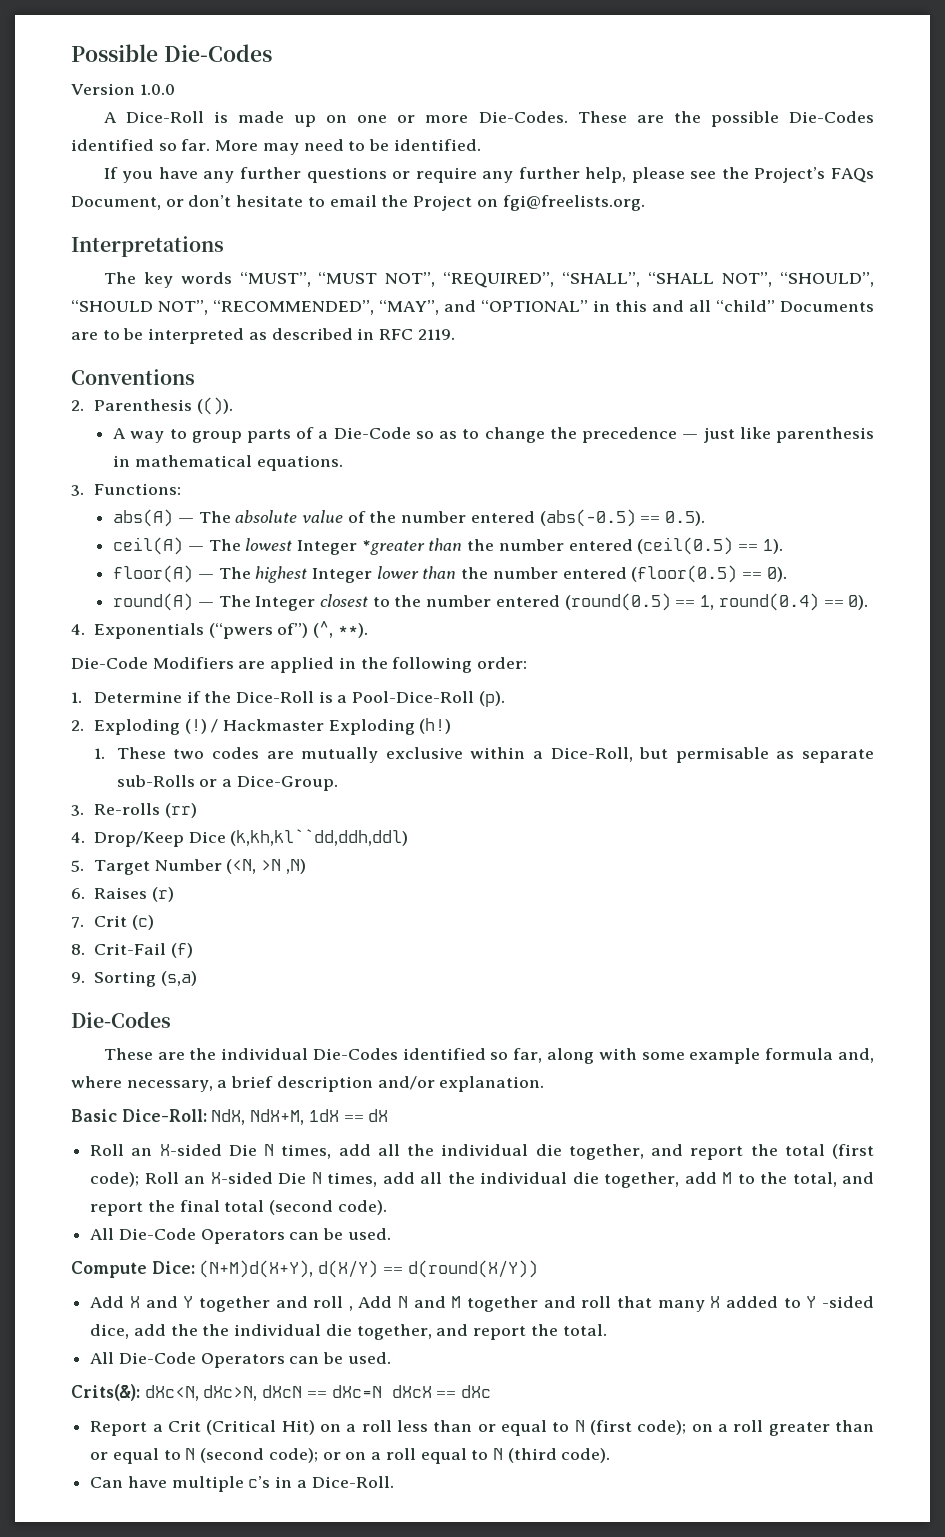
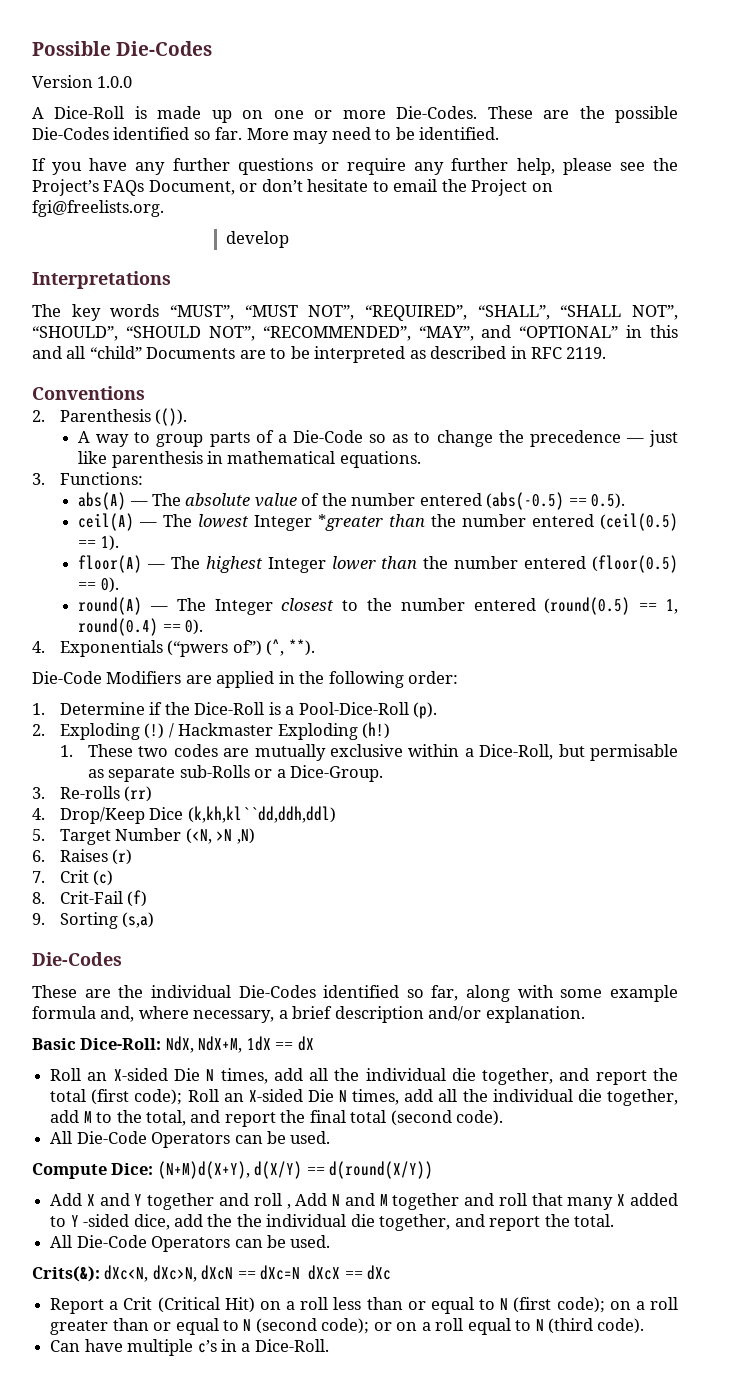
(645, 203) none -> [225,231,289,248] // develop

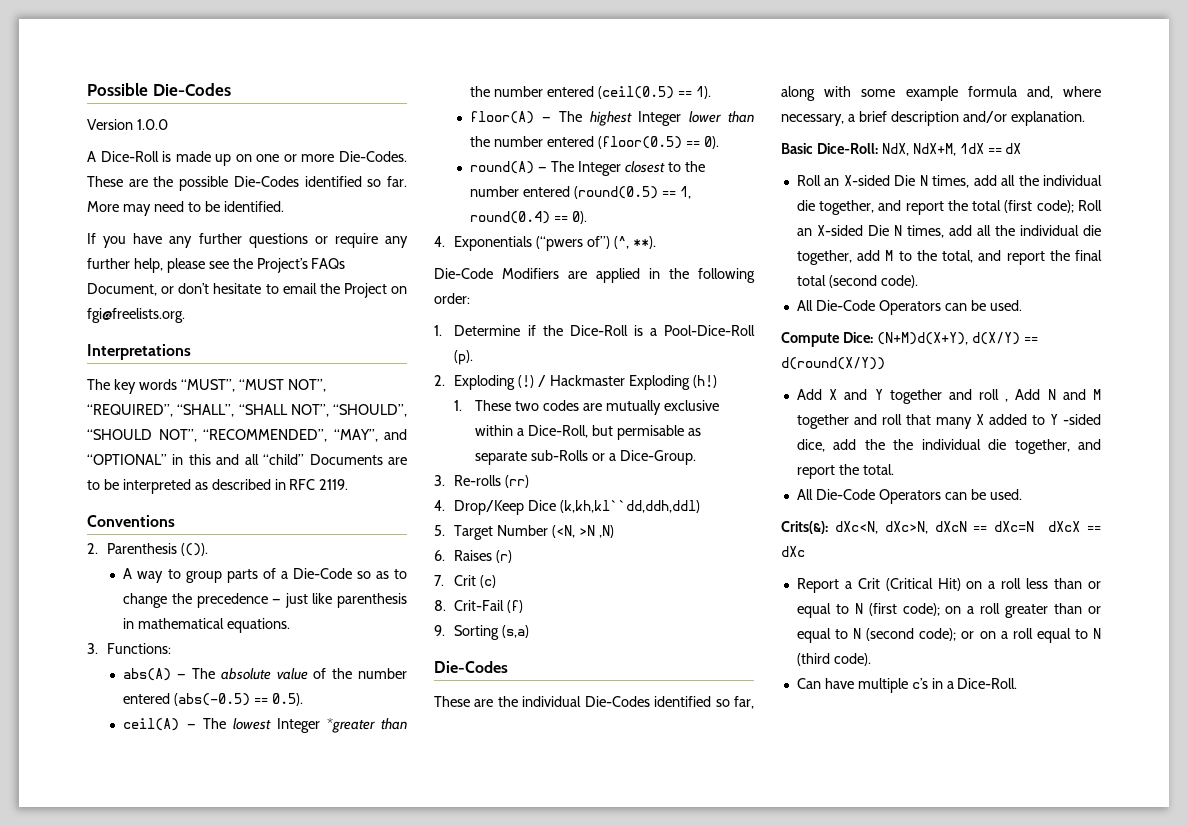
[225,231,289,248] // develop -> (185, 315) none

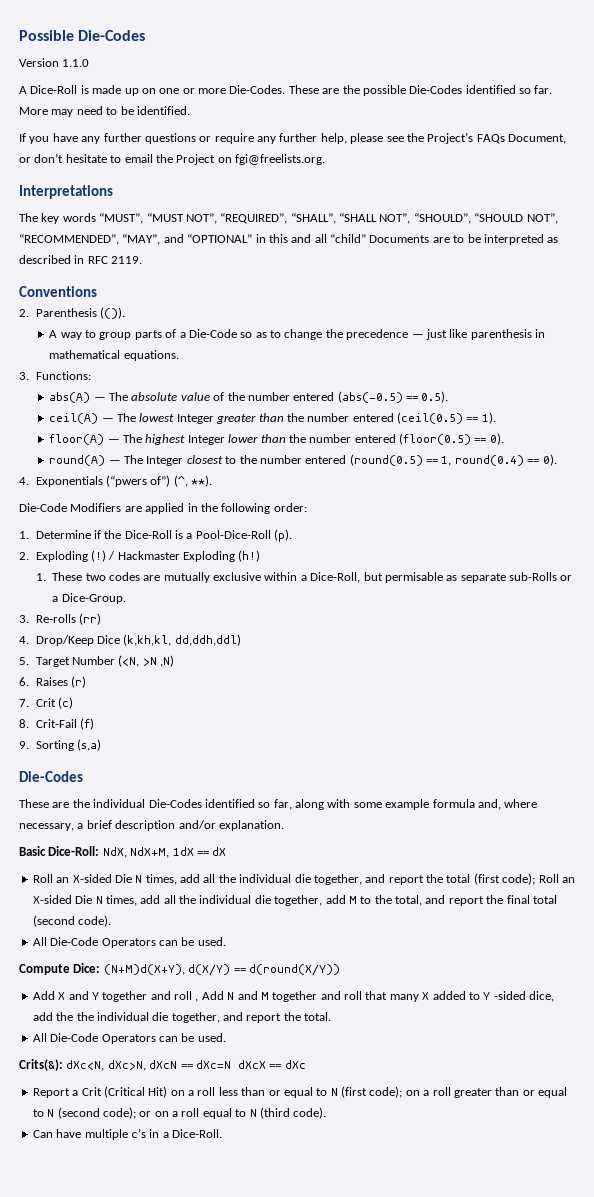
[136,119,168,130] 1.0.0 -> [62,59,90,67] 1.1.0
[326,718,375,733] *greater -> [216,414,257,424] greater
[560,500,701,513] (k,kh,kl``dd,ddh,ddl) -> [123,634,241,646] (k,kh,kl, dd,ddh,ddl)

